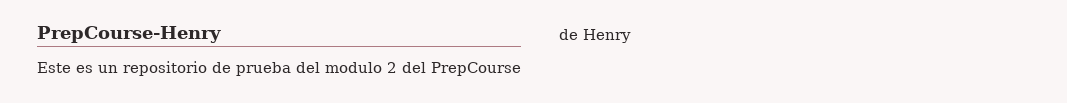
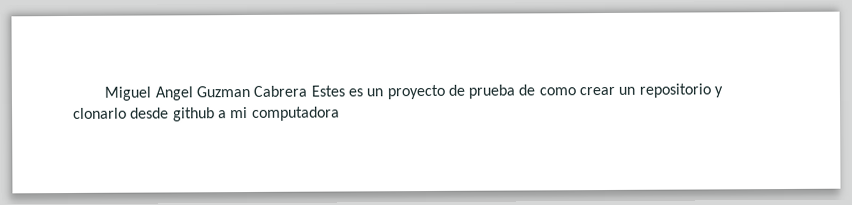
[37,26,221,43] [37,62,71,73] PrepCourse-Henry // Este -> [104,85,345,101] Miguel Angel Guzman Cabrera Estes
[123,61,207,76] repositorio -> [386,84,445,100] proyecto
[296,62,521,76] [559,29,631,43] del modulo 2 del PrepCourse de Henry -> [518,83,724,98] [73,106,340,122] de como crear un repositorio y clonarlo desde github a mi computadora

